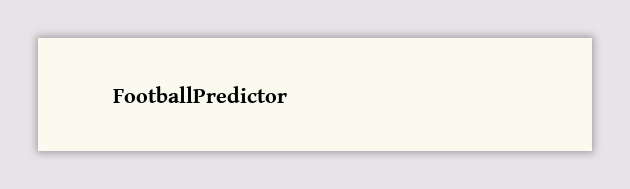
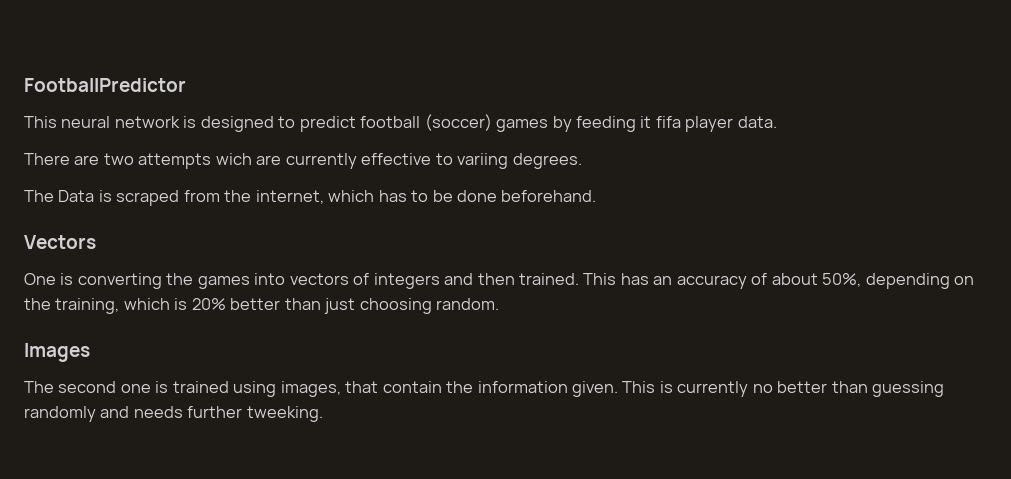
(287, 94) none -> [24,114,777,132] [24,153,582,169] [24,190,597,206] [24,235,96,249] [24,273,975,289] [24,298,500,314] [24,343,90,362] [24,381,945,397] [24,406,323,422] // This neural network is designed to predict football (soccer) games by feeding it fifa player data. // There are two attempts wich are currently effective to variing degrees. // The Data is scraped from the internet, which has to be done beforehand. // Vectors // One is converting the games into vectors of integers and then trained. This has an accuracy of about 50%, depending on the training, which is 20% better than just choosing random. // Images // The second one is trained using images, that contain the information given. This is currently no better than guessing randomly and needs further tweeking.

